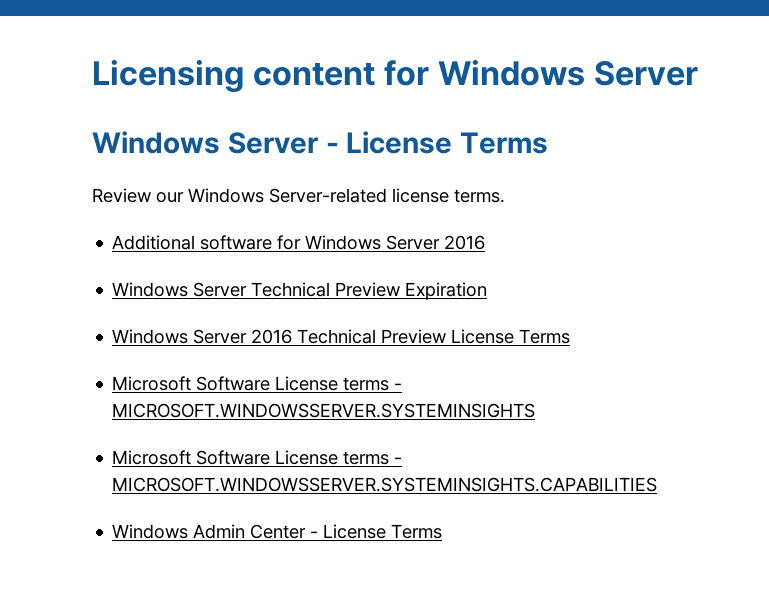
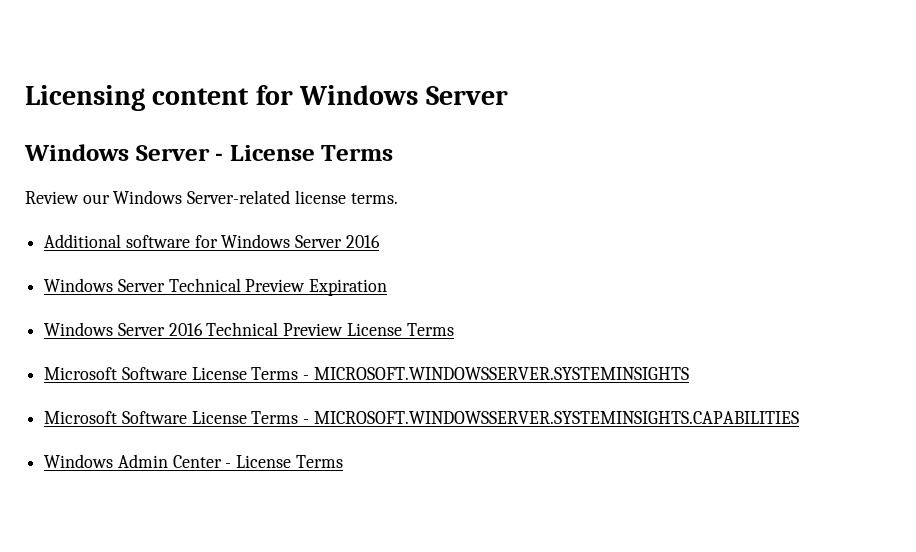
[343,377,390,391] terms -> [251,367,299,380] Terms
[343,451,390,465] terms -> [251,411,299,424] Terms

